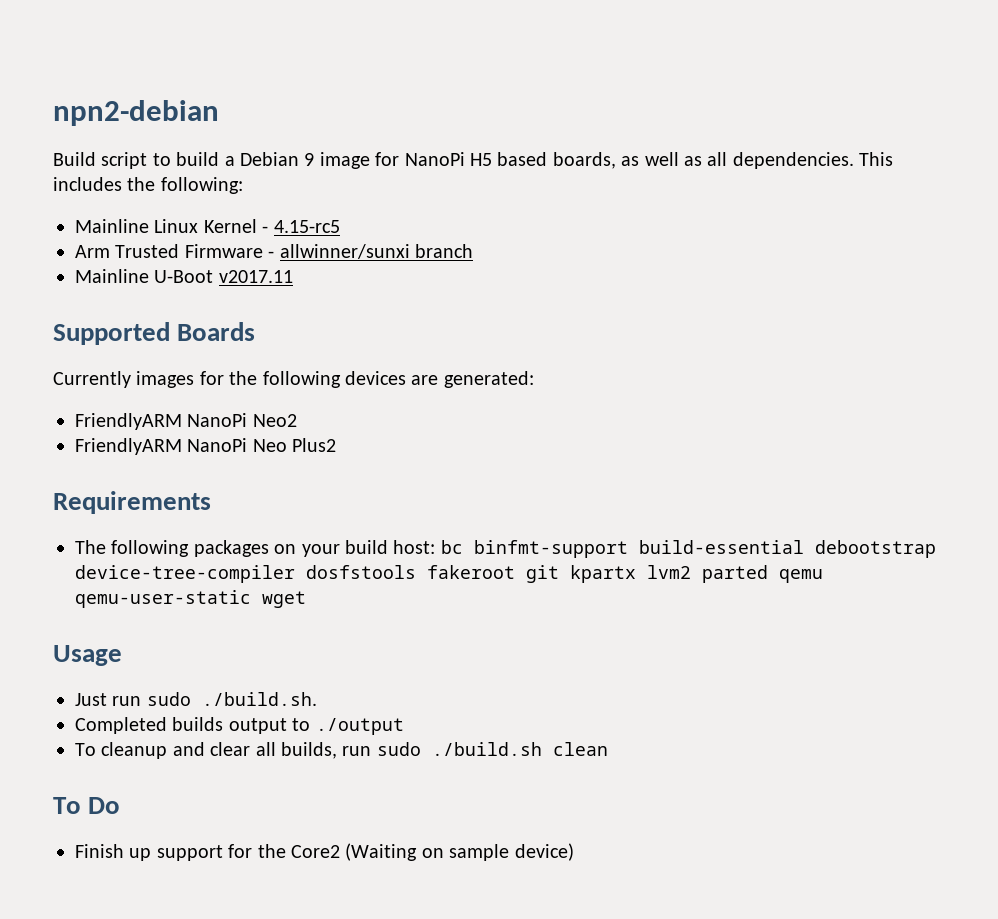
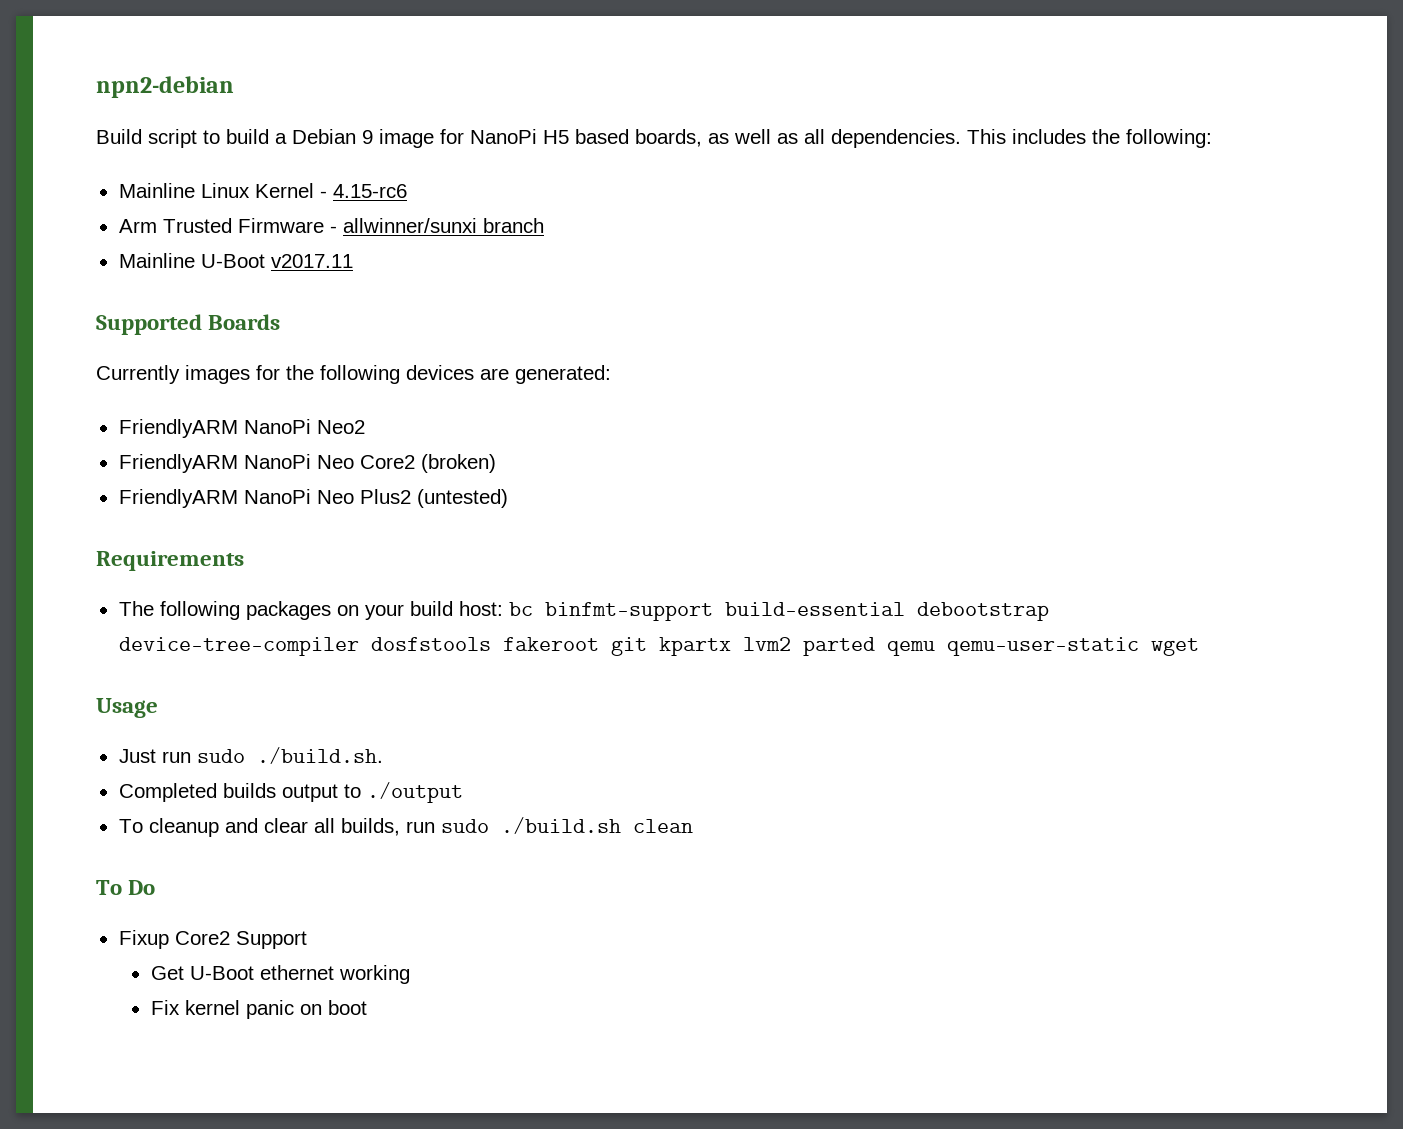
[273,220,340,233] 4.15-rc5 -> [332,184,407,198] 4.15-rc6
(297, 420) none -> [118,454,496,473] // FriendlyARM NanoPi Neo Core2 (broken)
(337, 445) none -> [416,489,508,508] (untested)
[75,843,574,861] Finish up support for the Core2 (Waiting on sample device) -> [118,930,307,949] [150,965,410,984] [150,1000,367,1019] Fixup Core2 Support // Get U-Boot ethernet working // Fix kernel panic on boot

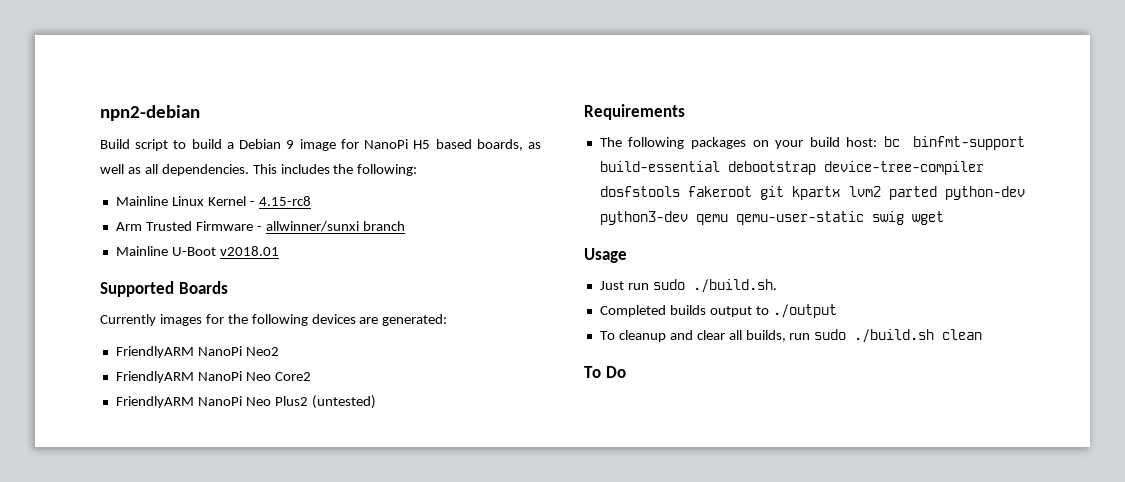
[332,184,407,198] 4.15-rc6 -> [258,196,311,206] 4.15-rc8
[270,254,353,268] v2017.11 -> [219,246,279,256] v2018.01
[420,454,496,473] (broken) -> (311, 376) none
(875, 646) none -> [945,186,1025,200] [599,211,688,225] python-dev python3-dev
(1139, 646) none -> [871,211,904,225] swig
[118,930,307,949] [150,965,410,984] [150,1000,367,1019] // Fixup Core2 Support // Get U-Boot ethernet working // Fix kernel panic on boot -> (626, 372) none

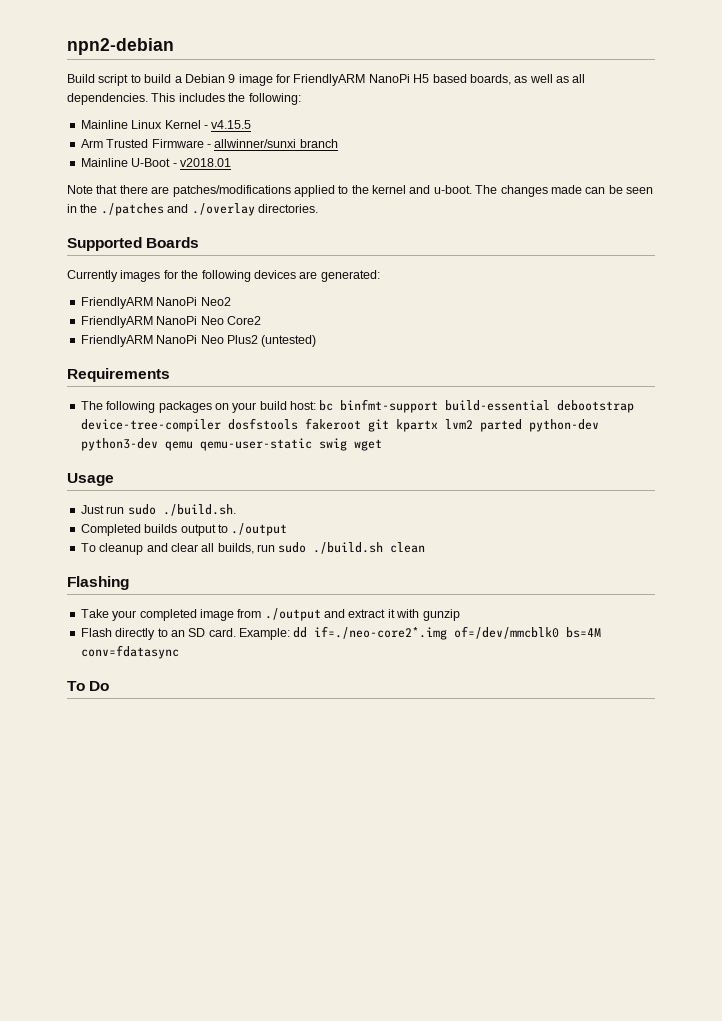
(359, 144) none -> [293,74,366,86] FriendlyARM
[258,196,311,206] 4.15-rc8 -> [211,120,252,129] v4.15.5
(216, 251) none -> [172,163,177,167] -
(279, 251) none -> [67,185,653,197] [67,203,318,216] // Note that there are patches/modifications applied to the kernel and u-boot. The changes made can be seen in the ./patches and ./overlay directories.
(983, 334) none -> [67,576,129,590] [80,608,460,621] [80,626,602,640] [80,645,179,659] // Flashing // Take your completed image from ./output and extract it with gunzip // Flash directly to an SD card. Example: dd if=./neo-core2*.img of=/dev/mmcblk0 bs=4M conv=fdatasync

